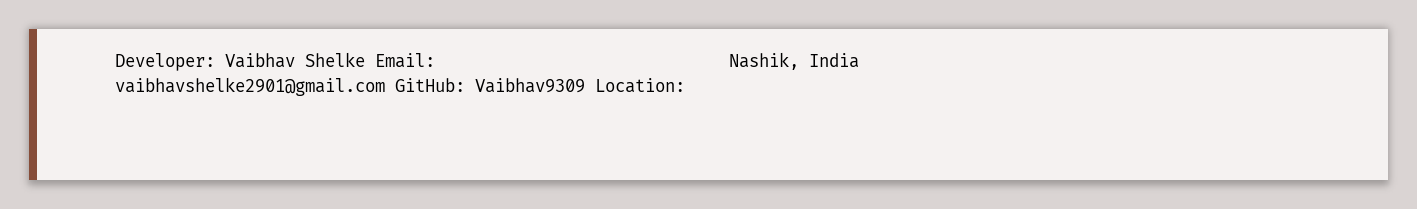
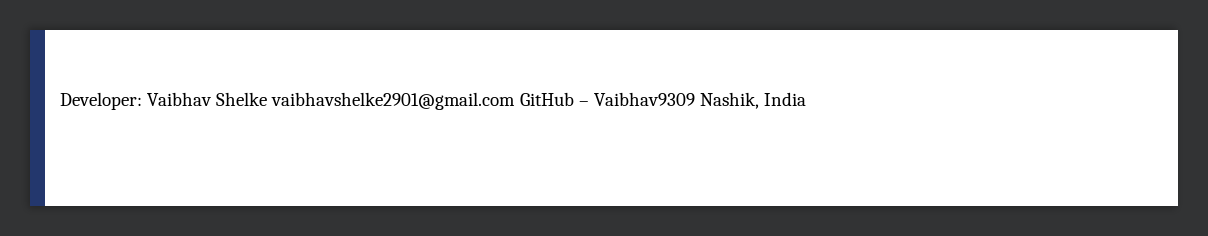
[375,53,435,68] [115,77,685,96] Email: vaibhavshelke2901@gmail.com GitHub: Vaibhav9309 Location: -> [271,92,695,110] vaibhavshelke2901@gmail.com GitHub – Vaibhav9309

